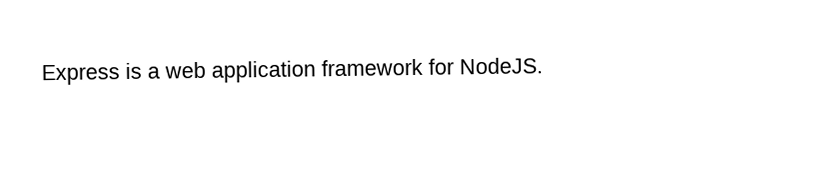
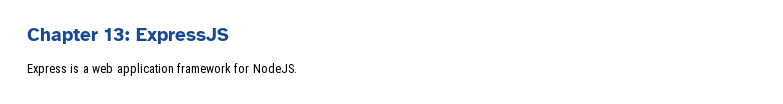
(41, 75) none -> [27,28,229,44] Chapter 13: ExpressJS //

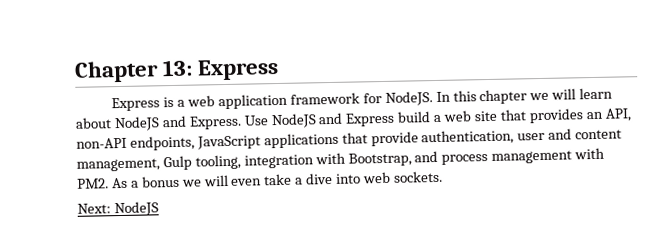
[136,28,229,44] ExpressJS -> [197,58,280,81] Express
(297, 68) none -> [435,87,614,105] [75,108,632,132] [76,128,623,151] [76,147,606,172] [77,170,443,189] [77,201,159,217] In this chapter we will learn about NodeJS and Express. Use NodeJS and Express build a web site that provides an API, non-API endpoints, JavaScript applications that provide authentication, user and content management, Gulp tooling, integration with Bootstrap, and process management with PM2. As a bonus we will even take a dive into web sockets. // Next: NodeJS

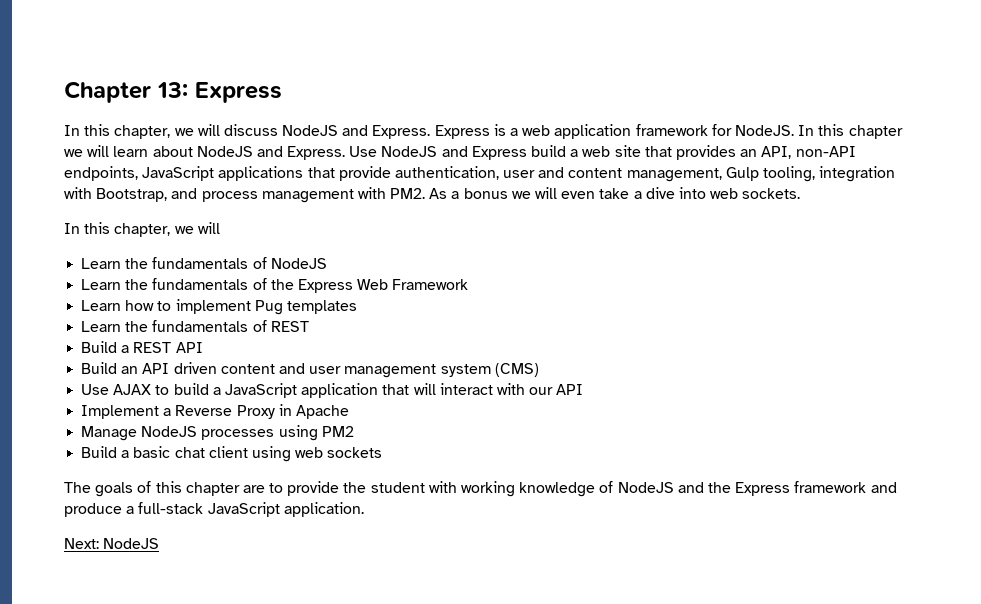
(280, 69) none -> [64,124,431,139] In this chapter, we will discuss NodeJS and Express.
(443, 176) none -> [64,222,220,237] [81,257,327,269] [81,278,469,293] [81,299,357,315] [81,320,309,332] [81,341,203,353] [81,362,539,378] [81,383,584,398] [81,404,349,419] [81,425,354,441] [81,446,383,462] [64,481,897,497] [64,502,364,517] // In this chapter, we will // Learn the fundamentals of NodeJS // Learn the fundamentals of the Express Web Framework // Learn how to implement Pug templates // Learn the fundamentals of REST // Build a REST API // Build an API driven content and user management system (CMS) // Use AJAX to build a JavaScript application that will interact with our API // Implement a Reverse Proxy in Apache // Manage NodeJS processes using PM2 // Build a basic chat client using web sockets // The goals of this chapter are to provide the student with working knowledge of NodeJS and the Express framework and produce a full-stack JavaScript application.

